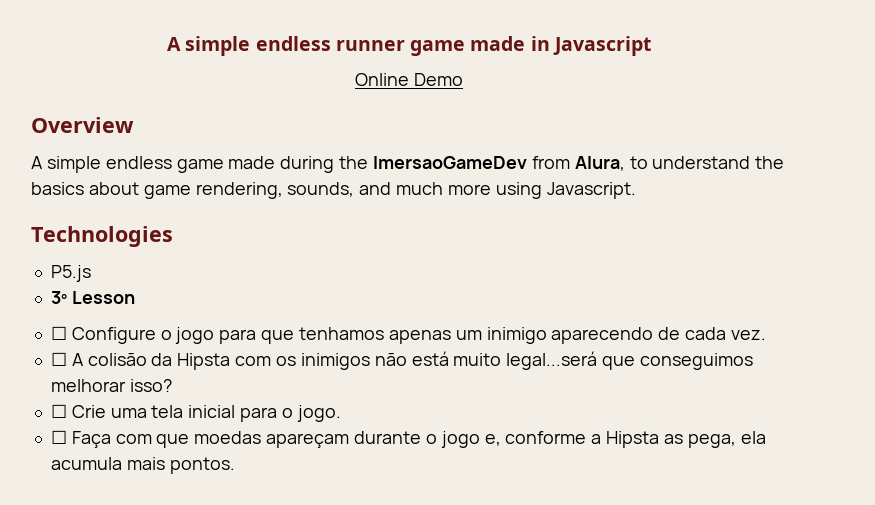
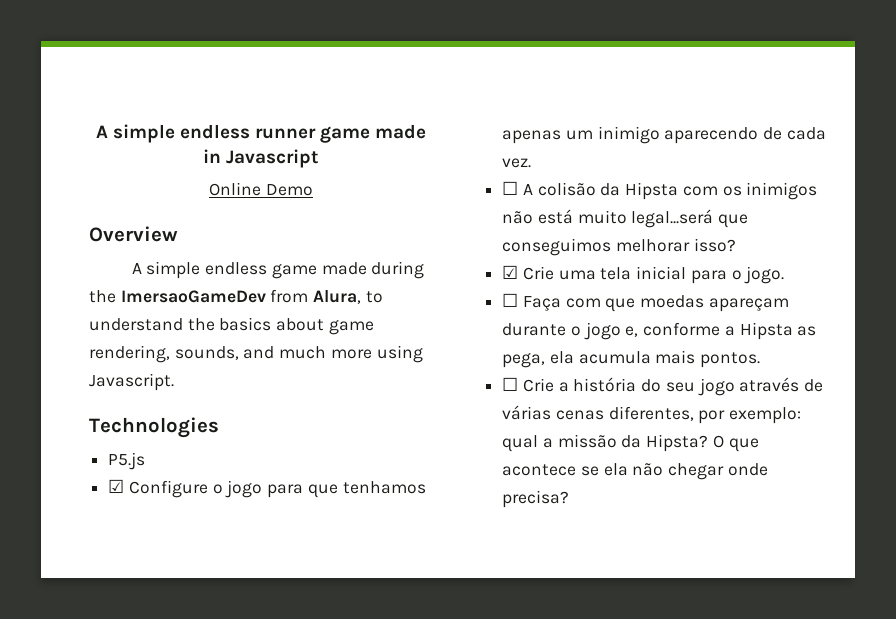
[50,291,135,304] [50,326,67,340] 3º Lesson // ☐ -> [108,479,125,493] ☑
[50,404,67,418] ☐ -> [502,265,519,279] ☑
(235, 465) none -> [502,377,824,396] [502,405,802,424] [502,434,759,452] [502,463,768,480] [502,490,570,508] // ☐ Crie a história do seu jogo através de várias cenas diferentes, por exemplo: qual a missão da Hipsta? O que acontece se ela não chegar onde precisa?

